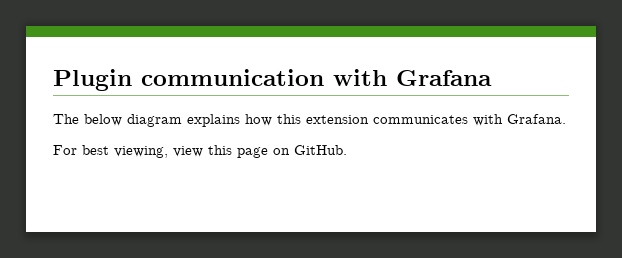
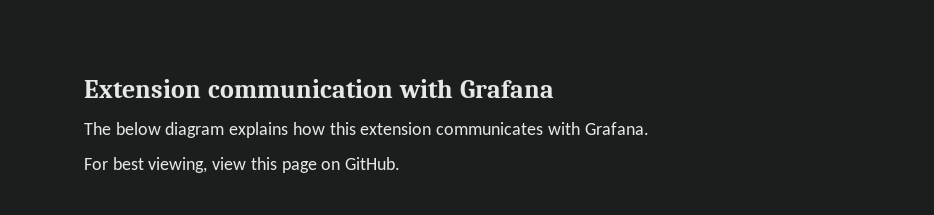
[53,69,132,91] Plugin -> [84,79,201,98] Extension

